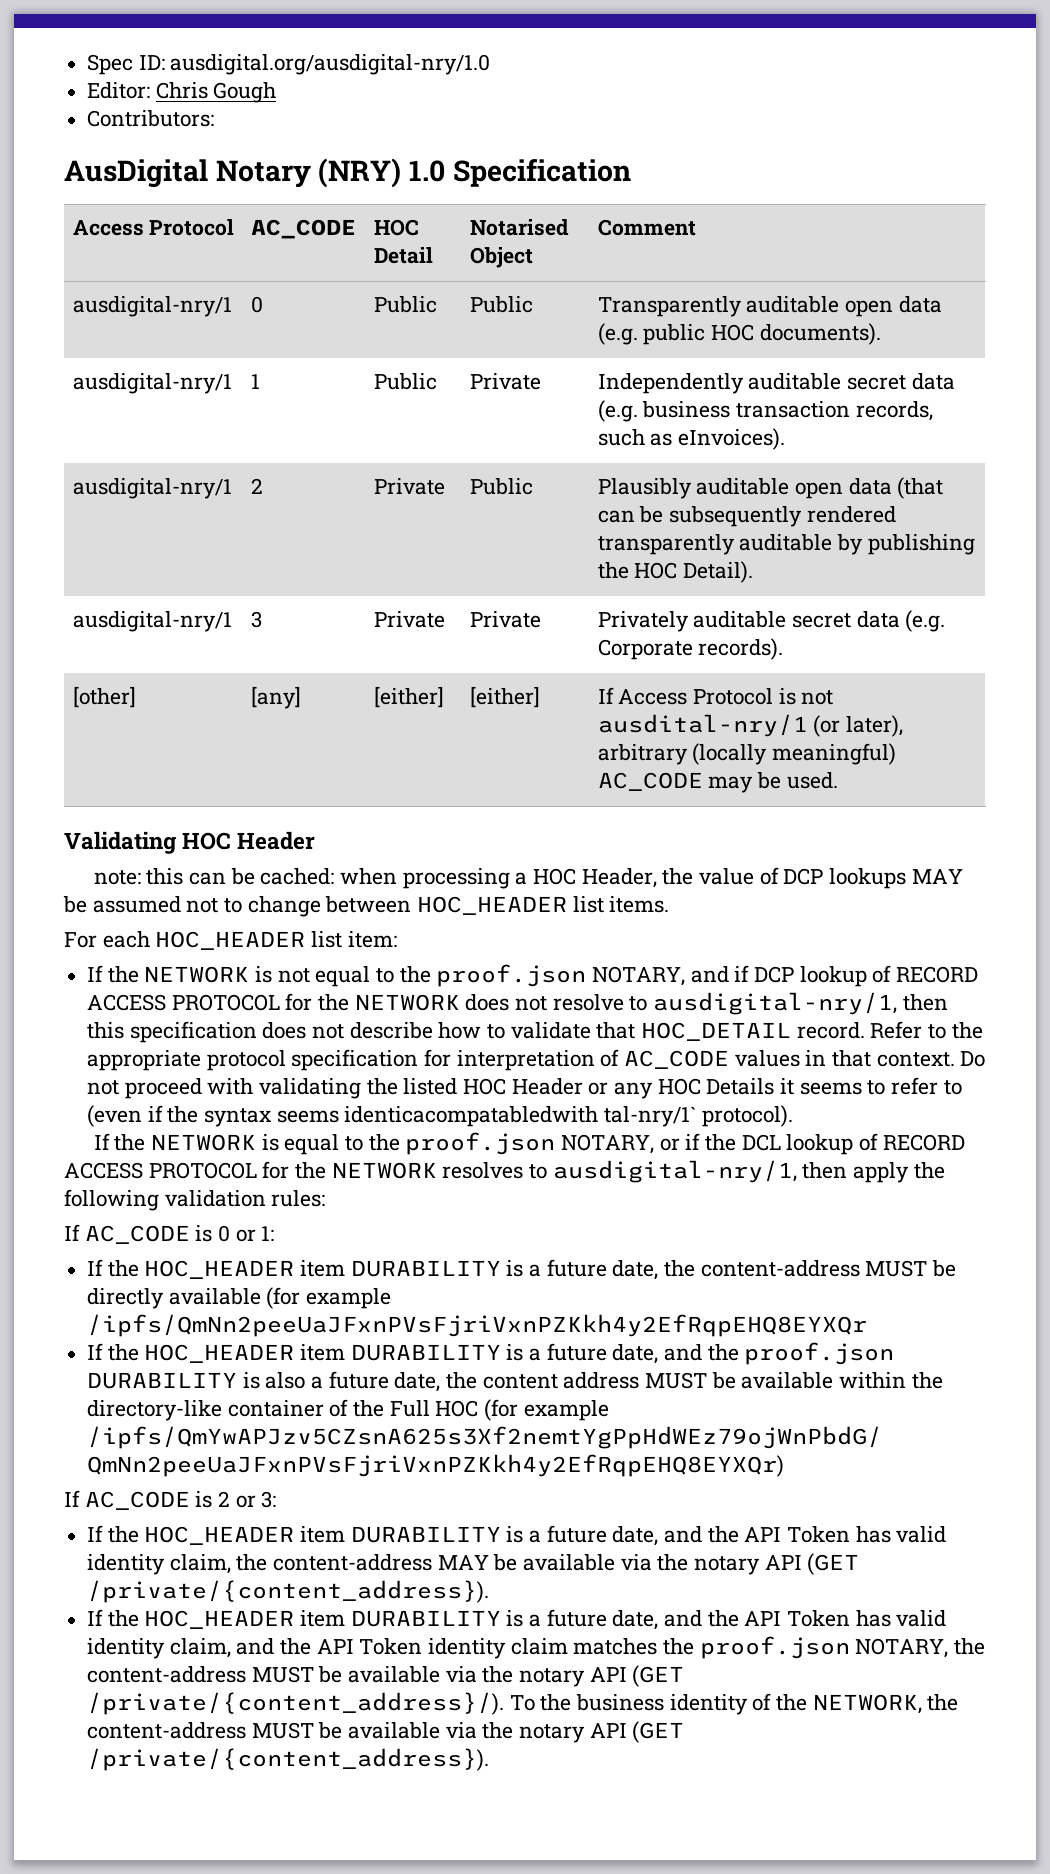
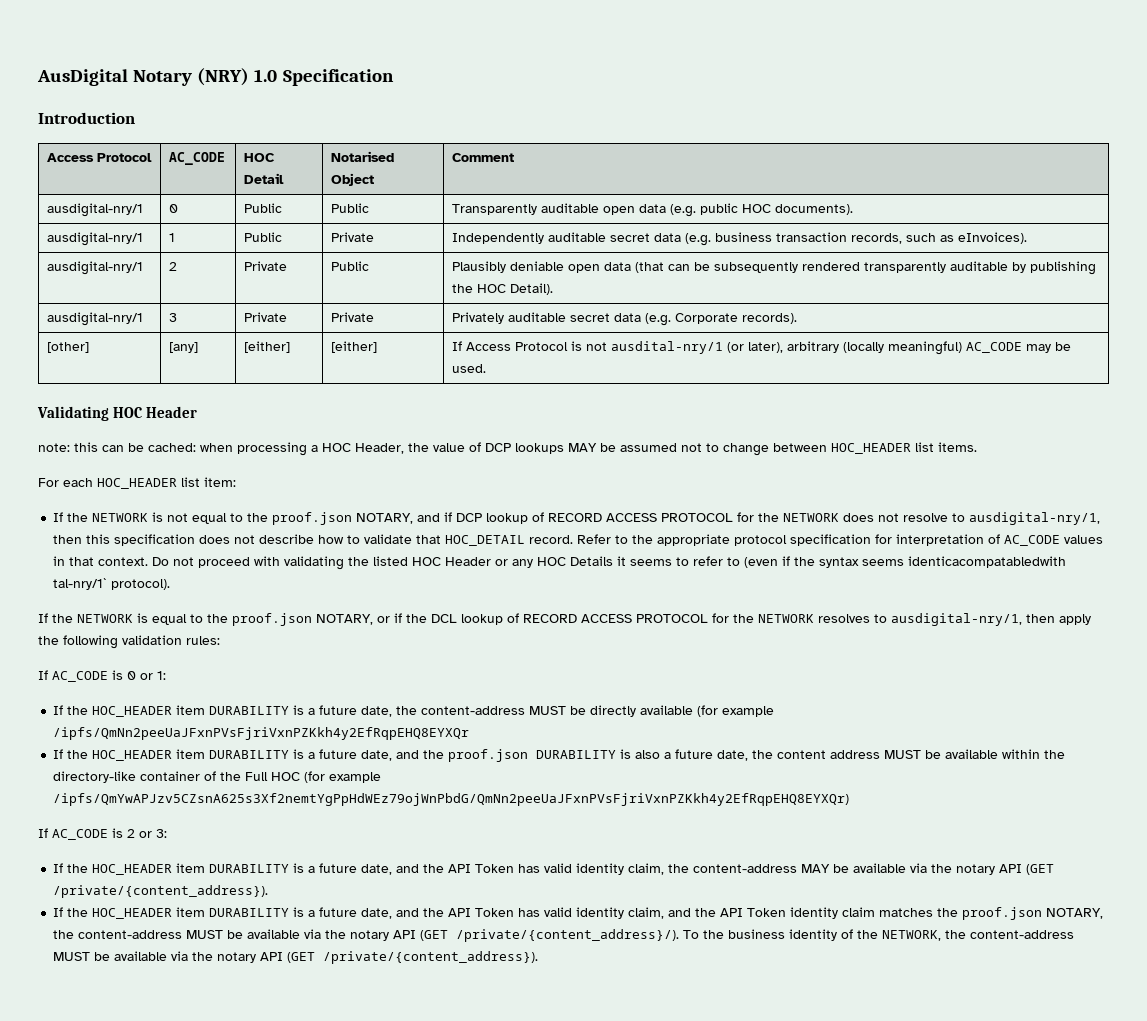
[87,54,491,75] [87,82,277,103] [87,110,215,127] Spec ID: ausdigital.org/ausdigital-nry/1.0 // Editor: Chris Gough // Contributors: // -> (37, 77) none
(631, 173) none -> [38,112,135,124] // Introduction
[696,478,790,495] auditable -> [509,261,564,271] deniable

